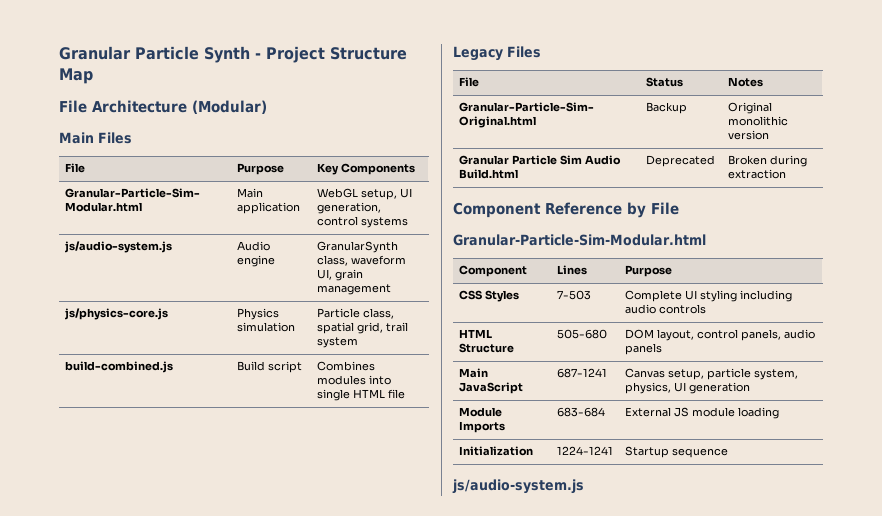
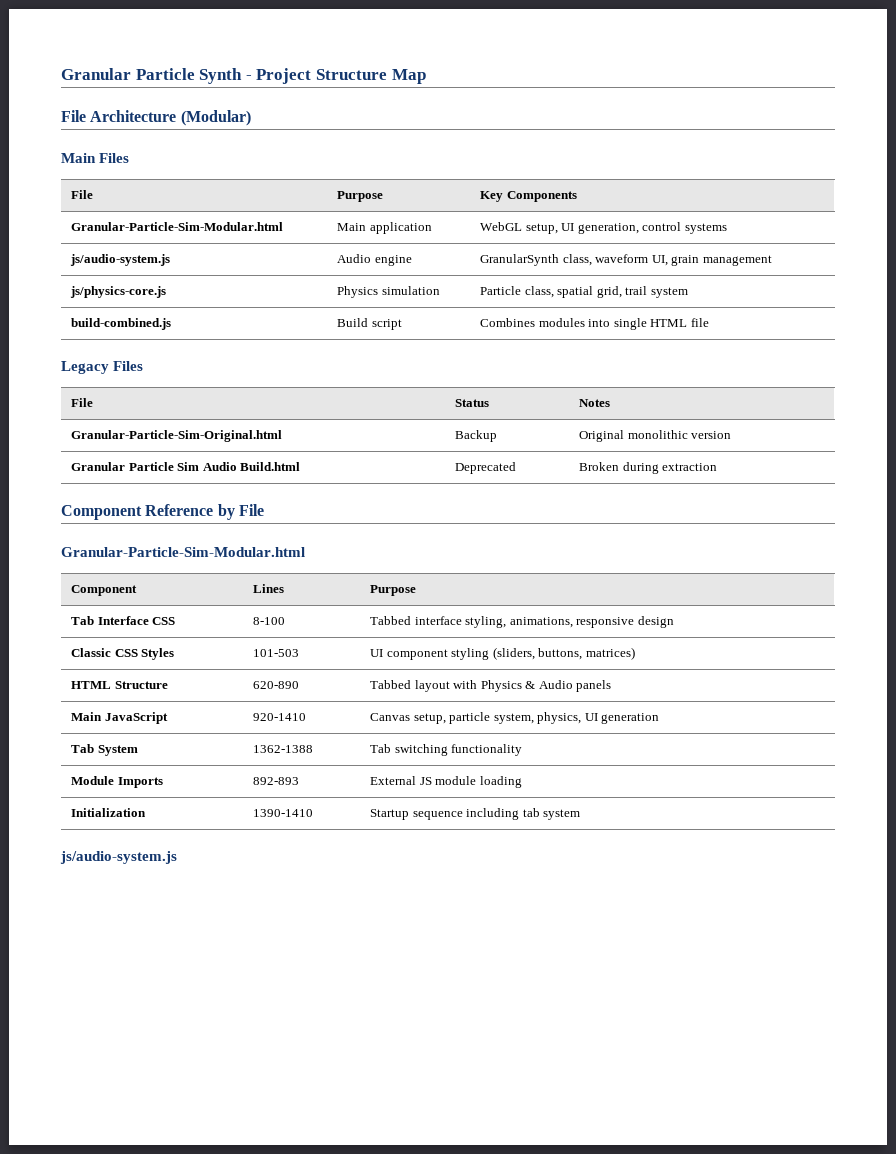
[458,290,519,302] [556,290,591,300] [624,290,792,302] [624,304,706,314] [458,329,492,338] [458,343,514,353] [556,329,607,339] [624,329,815,341] CSS Styles | 7-503 | Complete UI styling including audio controls // HTML Structure | 505-680 | DOM layout, control panels, audio -> [71,616,176,625] [253,617,286,625] [370,616,674,628] [71,648,175,660] [253,649,300,657] [370,647,635,660] [71,681,168,689] [253,681,300,689] [370,680,573,692] Tab Interface CSS | 8-100 | Tabbed interface styling, animations, responsive design // Classic CSS Styles | 101-503 | UI component styling (sliders, buttons, matrices) // HTML Structure | 620-890 | Tabbed layout with Physics & Audio
[556,368,607,378] 687-1241 -> [253,713,307,721] 920-1410
(750, 388) none -> [71,744,138,756] [253,745,314,753] [370,744,523,756] // Tab System | 1362-1388 | Tab switching functionality
[556,407,605,417] 683-684 -> [253,777,300,785] 892-893
[556,446,613,455] 1224-1241 -> [253,809,314,817] 1390-1410
(728, 453) none -> [466,808,581,820] including tab system

